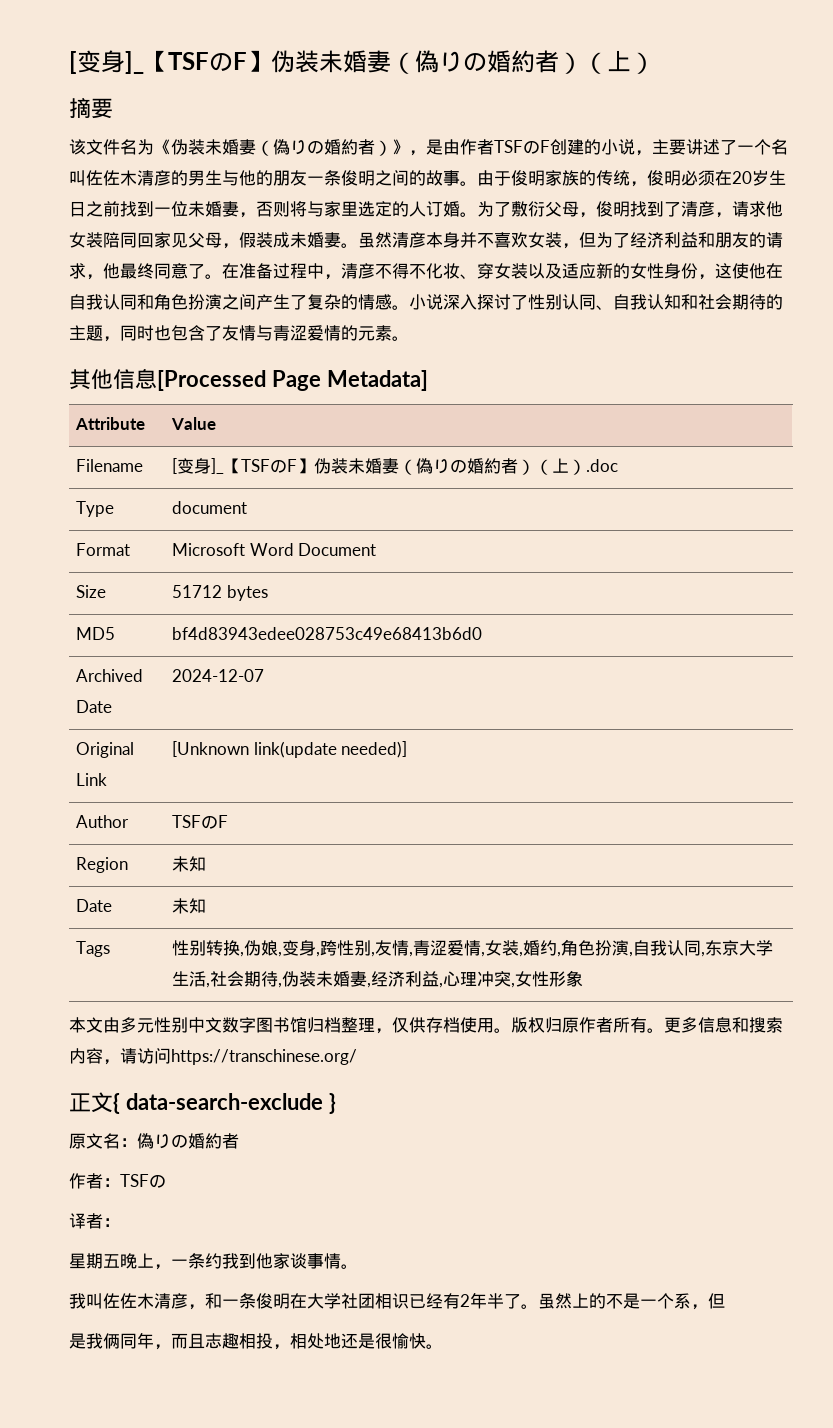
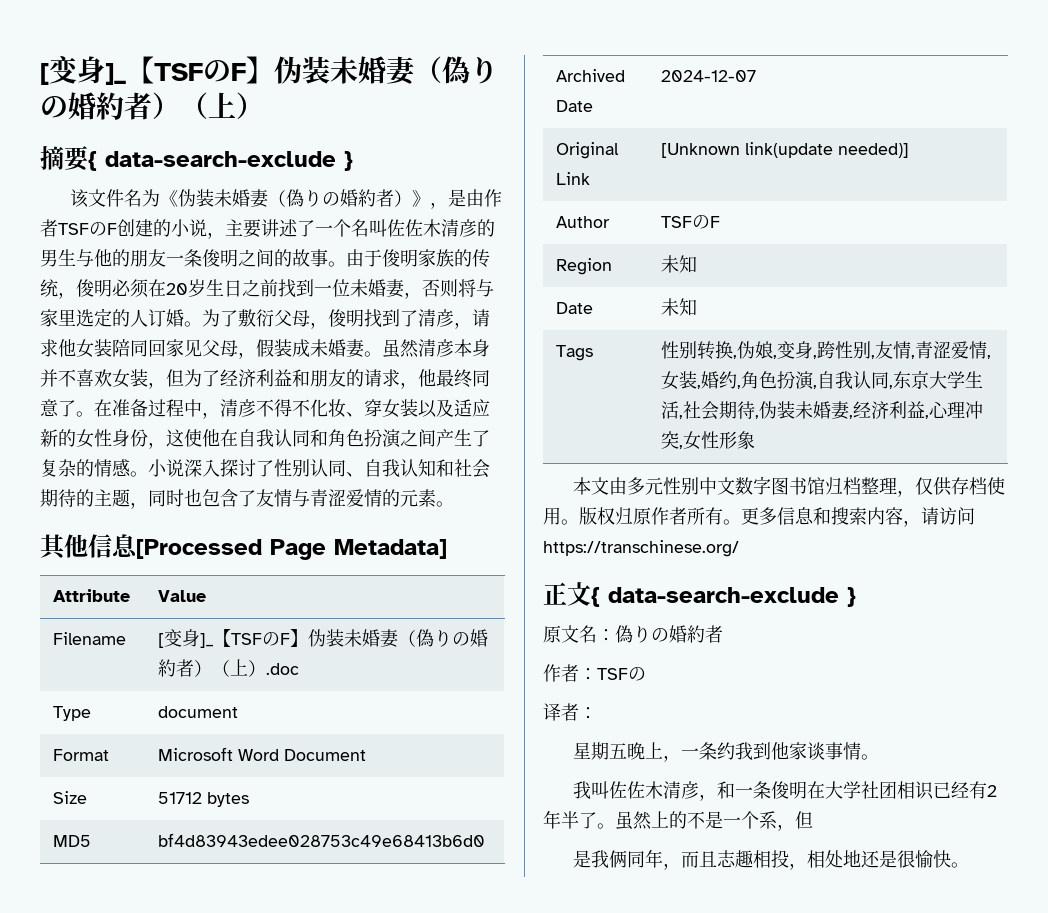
(113, 108) none -> [88,151,353,171] { data-search-exclude }

